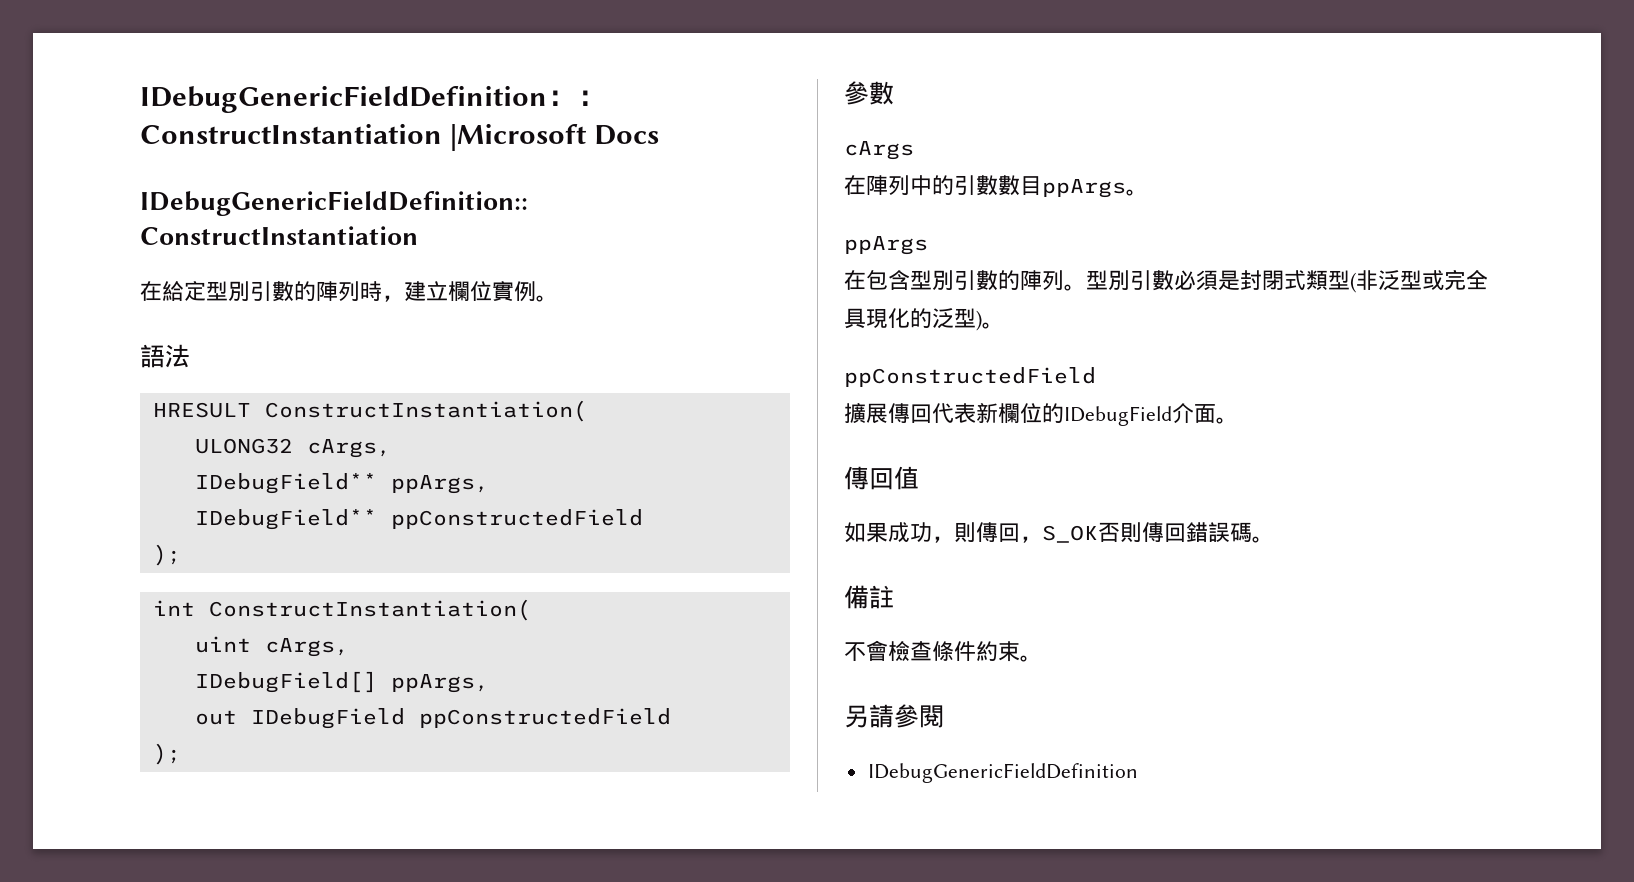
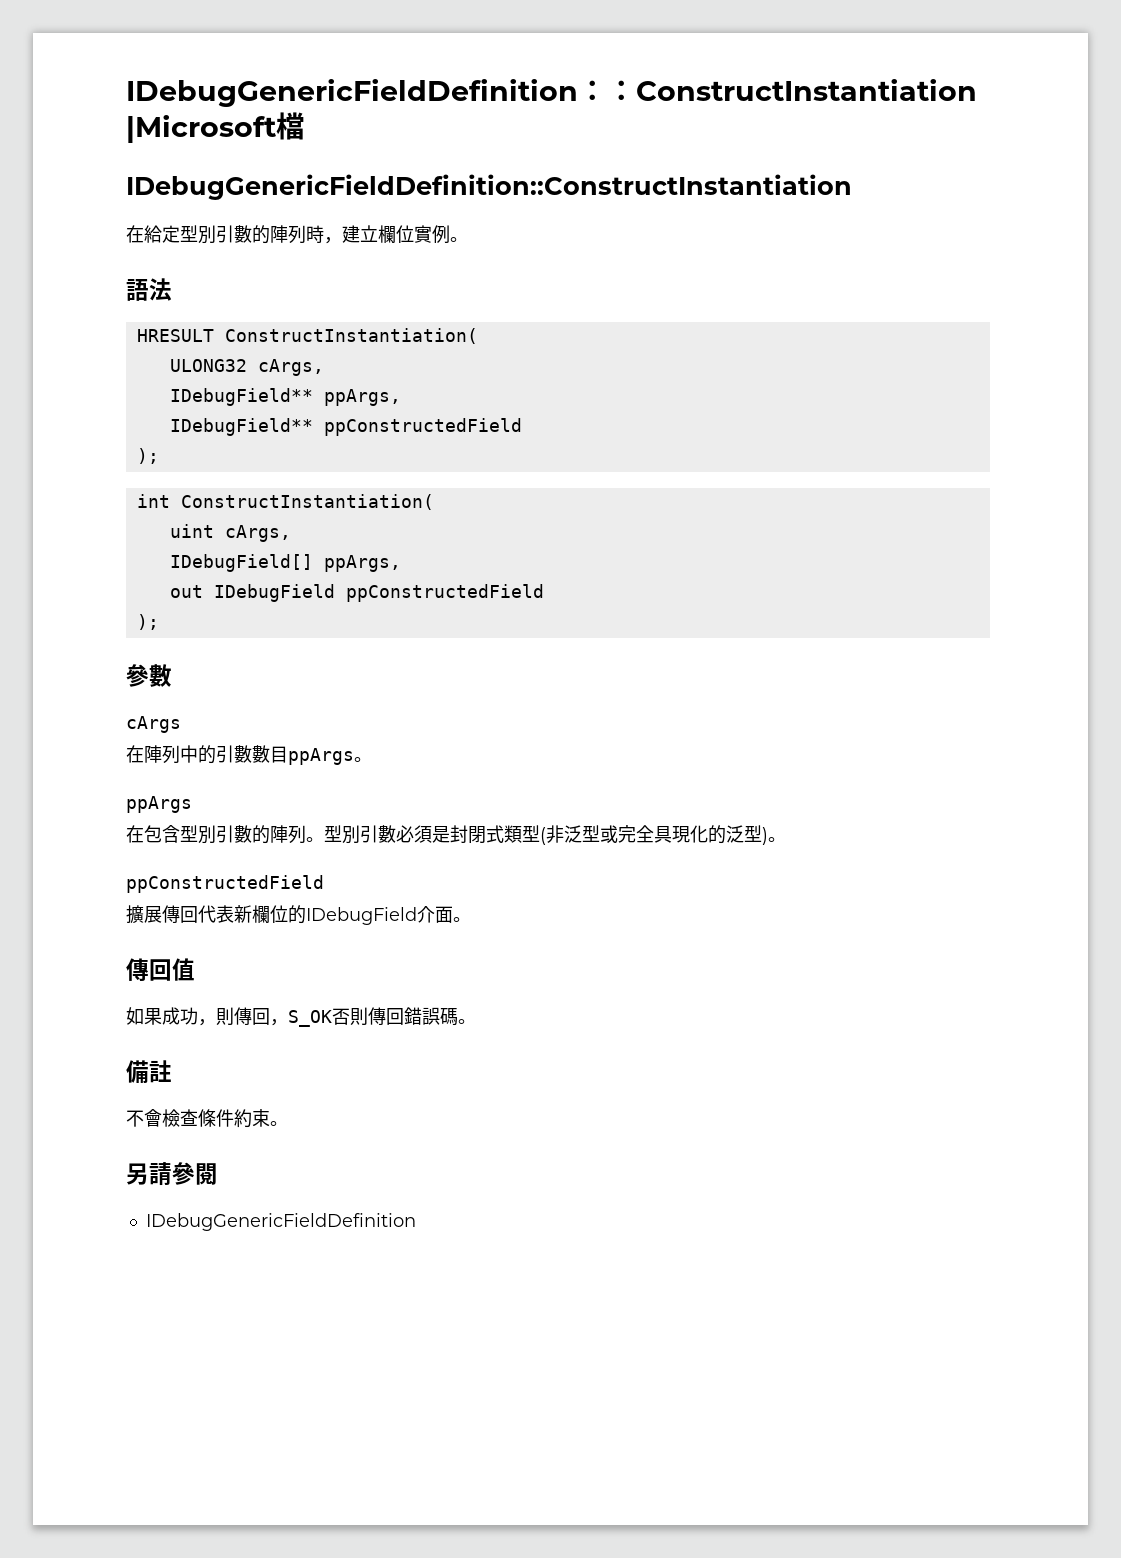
[593,125,659,145] Docs -> [276,112,305,140] 檔

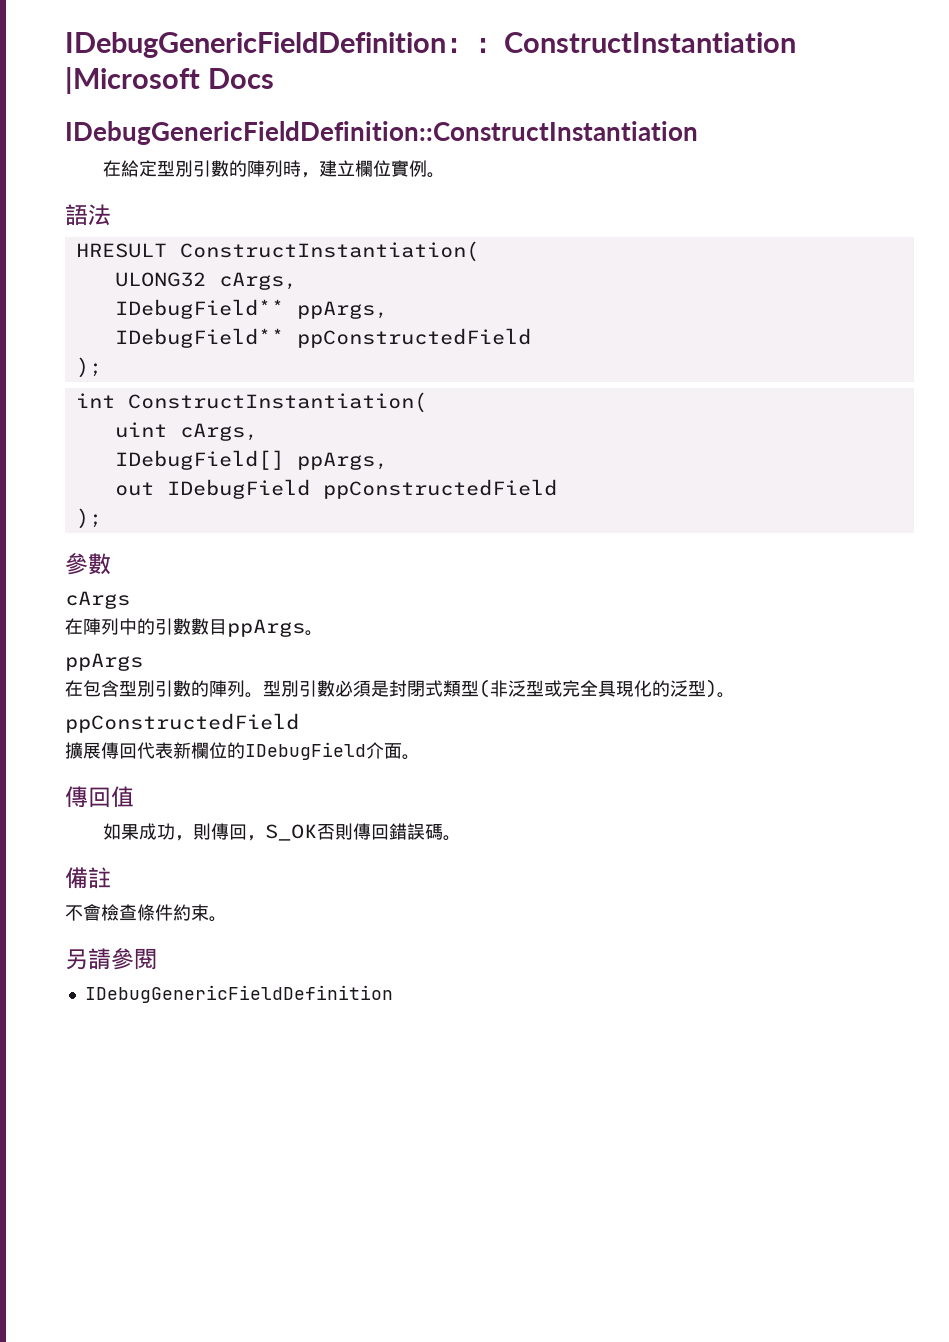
[276,112,305,140] 檔 -> [207,68,274,89] Docs

